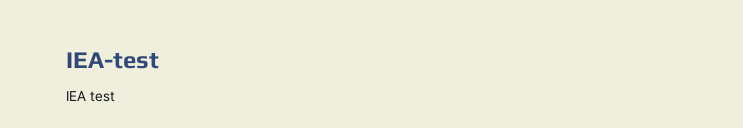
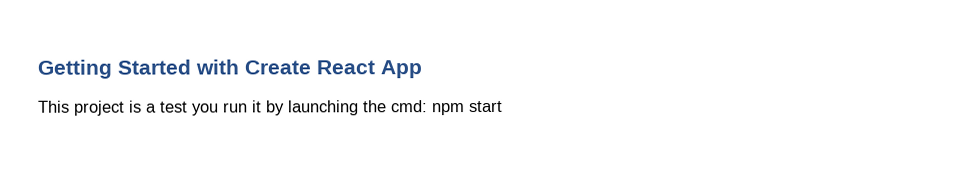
[66,52,159,69] [66,91,115,102] IEA-test // IEA test -> [37,59,422,79] [38,100,503,116] Getting Started with Create React App // This project is a test you run it by launching the cmd: npm start

